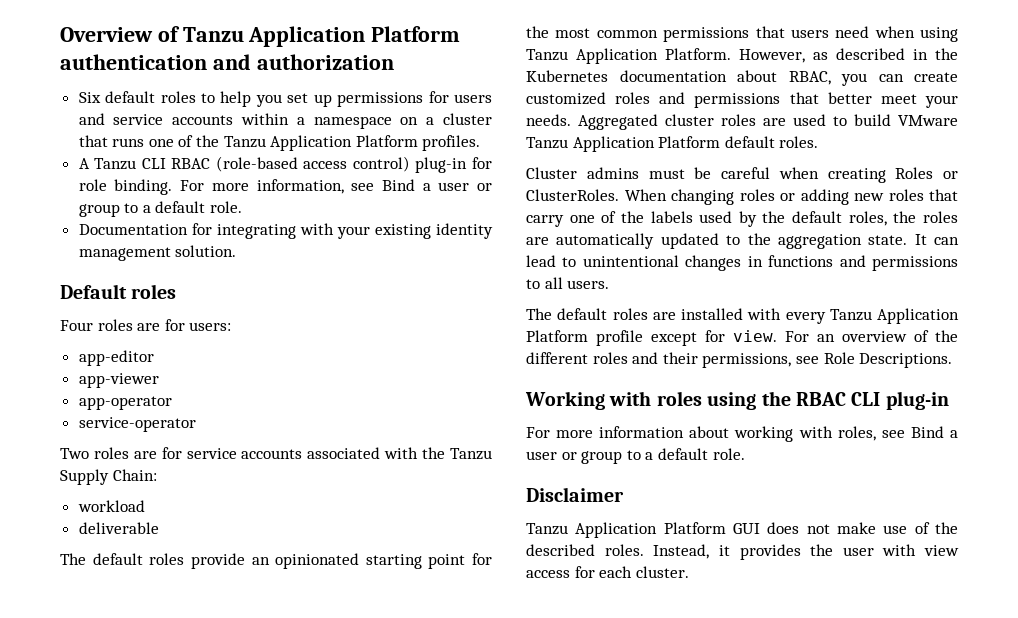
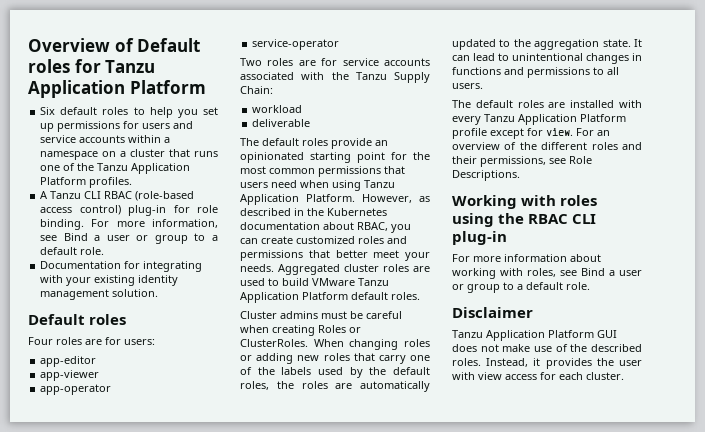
[182,26,461,47] [60,54,394,70] Tanzu Application Platform authentication and authorization -> [137,38,201,52] [28,59,156,73] [28,80,206,98] Default roles for Tanzu Application Platform

